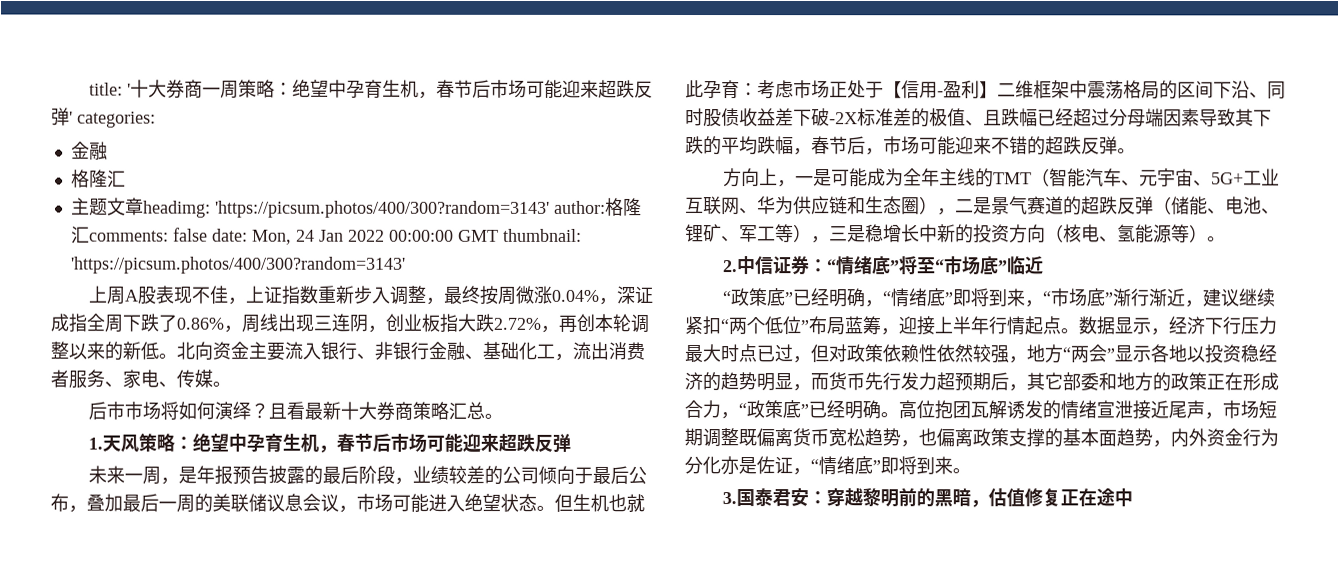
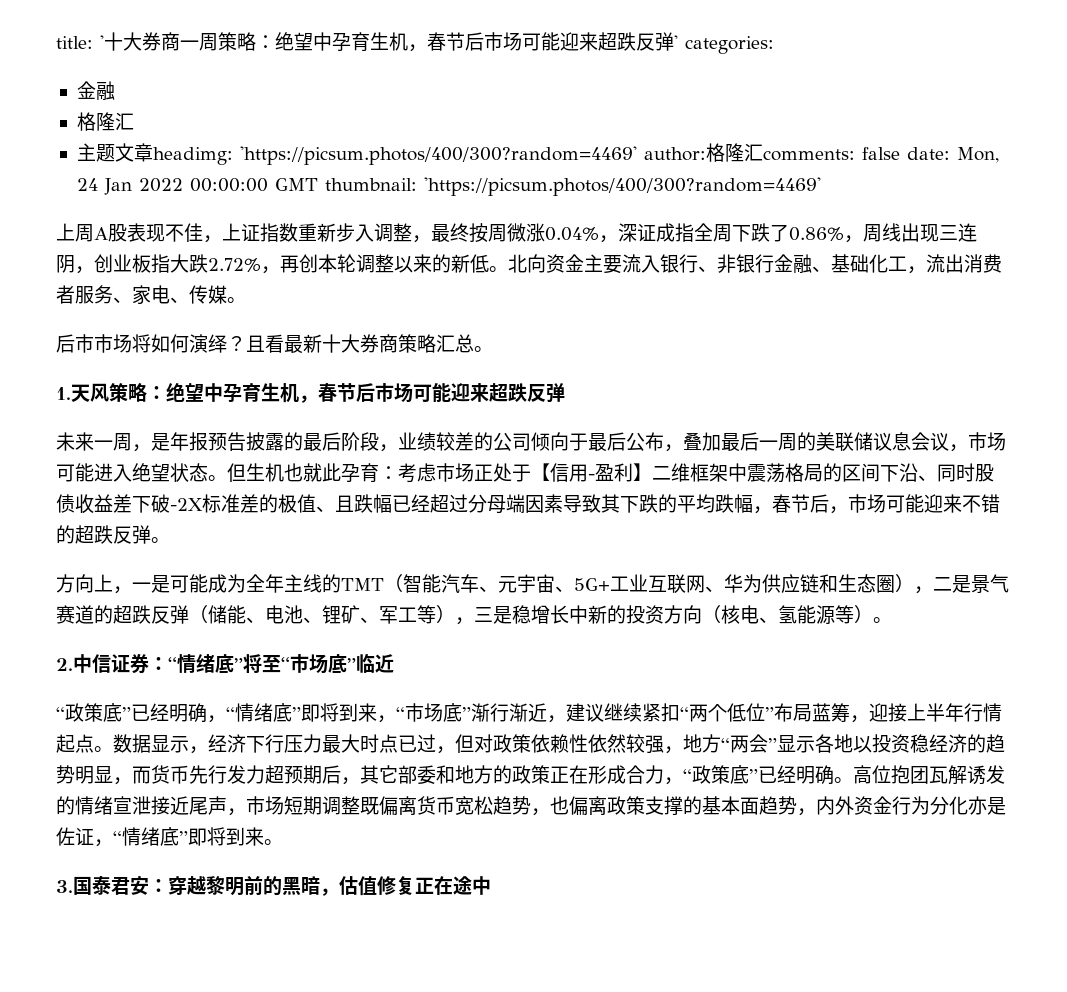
[214,200,550,218] 'https://picsum.photos/400/300?random=3143' -> [239,146,637,165] 'https://picsum.photos/400/300?random=4469'
[70,256,406,274] 'https://picsum.photos/400/300?random=3143' -> [423,177,821,196] 'https://picsum.photos/400/300?random=4469'

